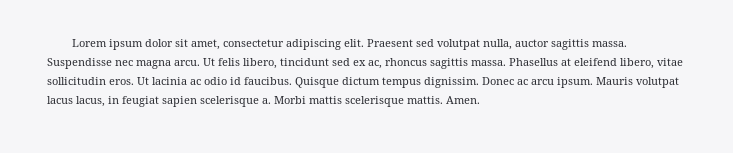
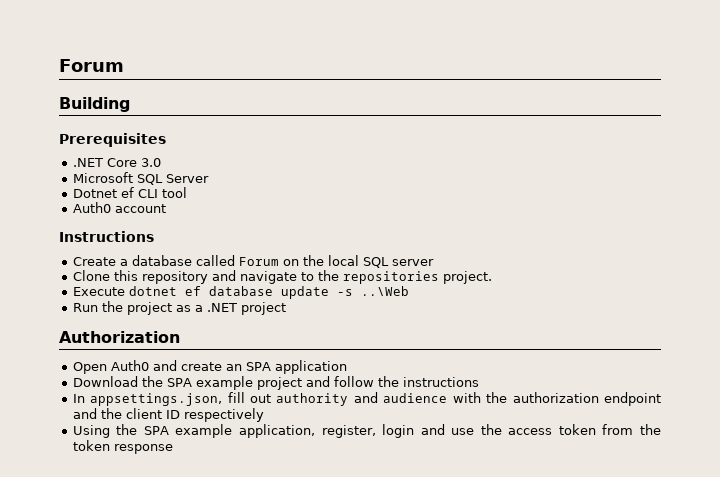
[71,39,627,50] [47,58,683,69] [47,77,679,88] [47,96,480,107] Lorem ipsum dolor sit amet, consectetur adipiscing elit. Praesent sed volutpat nulla, auctor sagittis massa. Suspendisse nec magna arcu. Ut felis libero, tincidunt sed ex ac, rhoncus sagittis massa. Phasellus at eleifend libero, vitae sollicitudin eros. Ut lacinia ac odio id faucibus. Quisque dictum tempus dignissim. Donec ac arcu ipsum. Mauris volutpat lacus lacus, in feugiat sapien scelerisque a. Morbi mattis scelerisque mattis. Amen. -> [59,59,124,72] [59,97,130,112] [59,133,166,147] [72,158,161,167] [72,172,209,185] [72,187,187,198] [72,202,166,213] [59,231,154,242] [72,255,434,268] [72,270,492,284] [72,286,409,299] [72,301,286,315] [59,331,180,343] [72,360,347,374] [72,376,479,390] [72,392,661,406] [72,408,264,422] [72,424,661,438] [72,440,173,454] Forum // Building // Prerequisites // .NET Core 3.0 // Microsoft SQL Server // Dotnet ef CLI tool // Auth0 account // Instructions // Create a database called Forum on the local SQL server // Clone this repository and navigate to the repositories project. // Execute dotnet ef database update -s ..\Web // Run the project as a .NET project // Authorization // Open Auth0 and create an SPA application // Download the SPA example project and follow the instructions // In appsettings.json, fill out authority and audience with the authorization endpoint and the client ID respectively // Using the SPA example application, register, login and use the access token from the token response

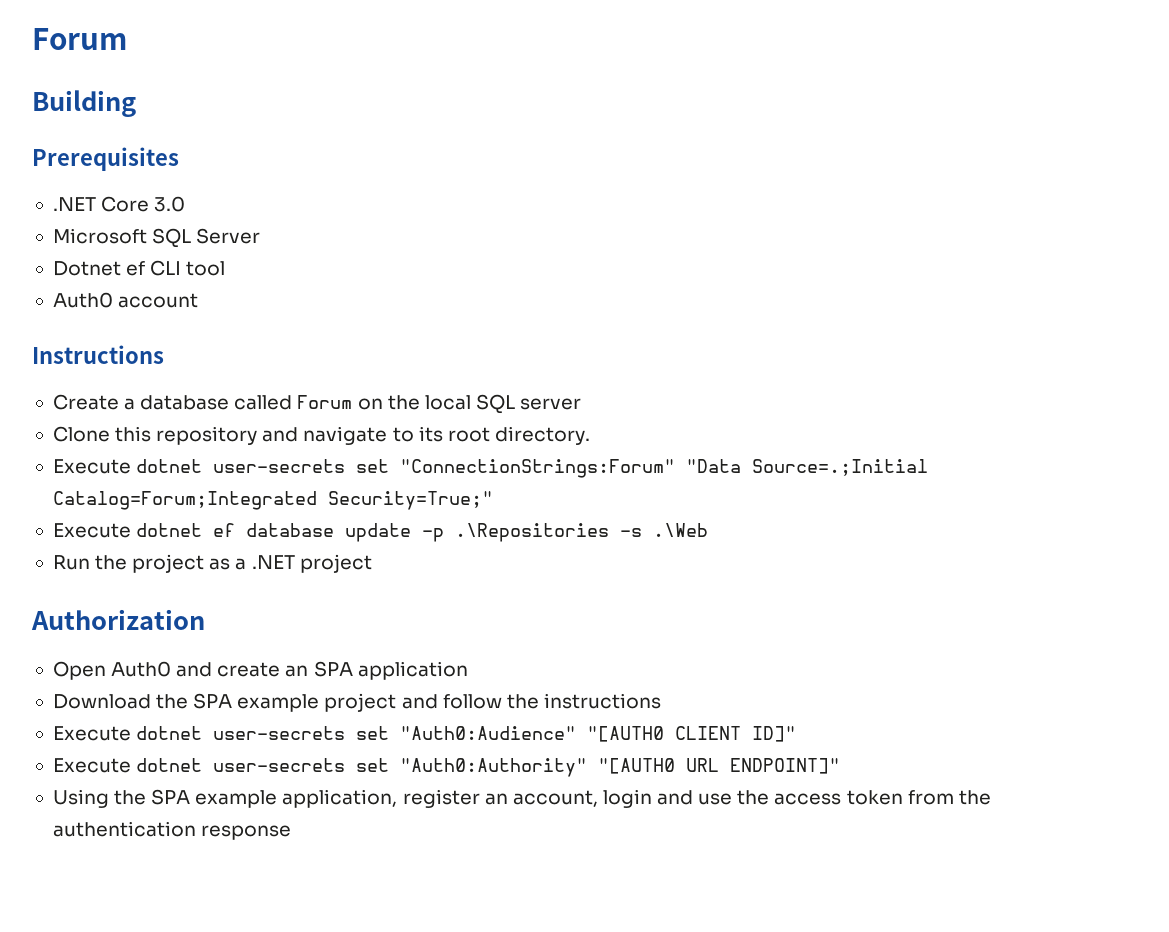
[317,270,492,284] the repositories project. -> [418,426,590,445] [52,459,929,478] [52,491,493,510] its root directory. // Execute dotnet user-secrets set "ConnectionStrings:Forum" "Data Source=.;Initial Catalog=Forum;Integrated Security=True;"
[336,286,409,296] -s ..\Web -> [422,523,709,542] -p .\Repositories -s .\Web
[72,392,661,406] [72,408,264,422] In appsettings.json, fill out authority and audience with the authorization endpoint and the client ID respectively -> [52,726,797,742] [52,758,841,777] Execute dotnet user-secrets set "Auth0:Audience" "[AUTH0 CLIENT ID]" // Execute dotnet user-secrets set "Auth0:Authority" "[AUTH0 URL ENDPOINT]"
[321,425,376,438] register, -> [402,789,598,808] register an account,
[72,440,110,451] token -> [52,821,196,837] authentication

